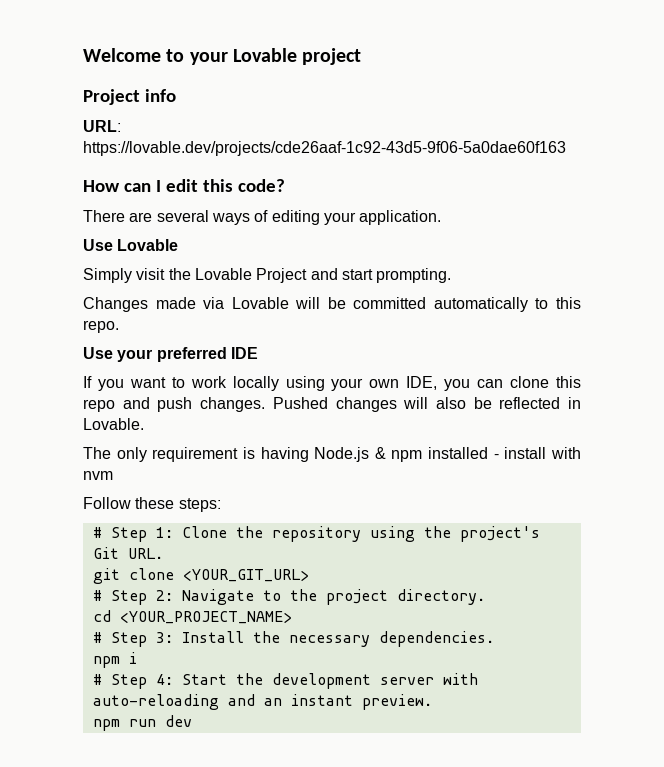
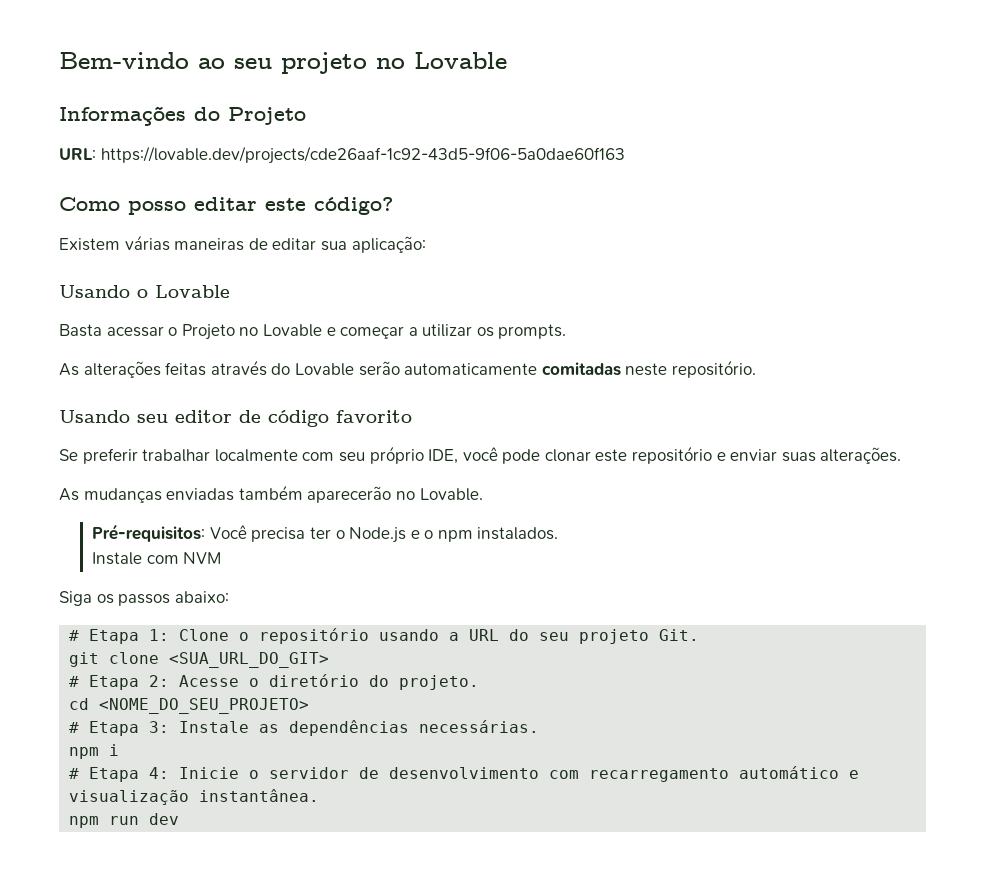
[83,48,362,65] [83,89,176,105] [83,120,121,132] [83,141,566,156] [83,179,285,192] [83,210,442,225] [83,239,179,251] [83,268,452,283] [83,297,581,312] [83,320,119,333] [83,347,258,362] [83,376,581,391] [83,397,581,412] [83,418,144,430] [83,447,581,462] [83,471,113,480] [83,497,221,512] [92,527,147,542] Welcome to your Lovable project // Project info // URL: https://lovable.dev/projects/cde26aaf-1c92-43d5-9f06-5a0dae60f163 // How can I edit this code? // There are several ways of editing your application. // Use Lovable // Simply visit the Lovable Project and start prompting. // Changes made via Lovable will be committed automatically to this repo. // Use your preferred IDE // If you want to work locally using your own IDE, you can clone this repo and push changes. Pushed changes will also be reflected in Lovable. // The only requirement is having Node.js & npm installed - install with nvm // Follow these steps: // # Step -> [59,52,507,74] [59,106,306,126] [59,146,625,164] [59,197,393,215] [59,235,426,253] [59,285,230,298] [59,324,567,340] [59,360,756,378] [59,410,412,427] [59,446,902,464] [59,485,483,503] [92,524,559,543] [92,552,222,565] [59,591,229,606] [69,629,140,644] Bem-vindo ao seu projeto no Lovable // Informações do Projeto // URL: https://lovable.dev/projects/cde26aaf-1c92-43d5-9f06-5a0dae60f163 // Como posso editar este código? // Existem várias maneiras de editar sua aplicação: // Usando o Lovable // Basta acessar o Projeto no Lovable e começar a utilizar os prompts. // As alterações feitas através do Lovable serão automaticamente comitadas neste repositório. // Usando seu editor de código favorito // Se preferir trabalhar localmente com seu próprio IDE, você pode clonar este repositório e enviar suas alterações. // As mudanças enviadas também aparecerão no Lovable. // Pré-requisitos: Você precisa ter o Node.js e o npm instalados. // Instale com NVM // Siga os passos abaixo: // # Etapa
[235,526,540,542] [92,547,163,559] the repository using the project's Git URL. -> [239,628,700,644] o repositório usando a URL do seu projeto Git.
[182,569,309,582] [92,589,485,605] <YOUR_GIT_URL> // # Step 2: Navigate to the project directory. -> [169,652,330,668] [69,674,480,690] <SUA_URL_DO_GIT> // # Etapa 2: Acesse o diretório do projeto.
[119,611,292,624] [92,631,494,647] [92,652,137,668] [92,673,478,689] [92,694,432,710] <YOUR_PROJECT_NAME> // # Step 3: Install the necessary dependencies. // npm i // # Step 4: Start the development server with auto-reloading and an instant preview. -> [99,698,310,714] [69,720,540,736] [69,744,120,759] [69,766,860,782] [69,789,320,805] <NOME_DO_SEU_PROJETO> // # Etapa 3: Instale as dependências necessárias. // npm i // # Etapa 4: Inicie o servidor de desenvolvimento com recarregamento automático e visualização instantânea.

